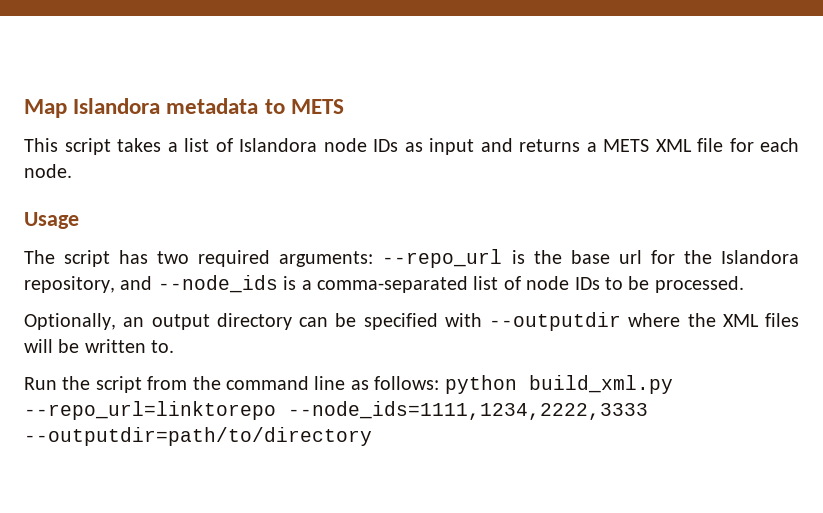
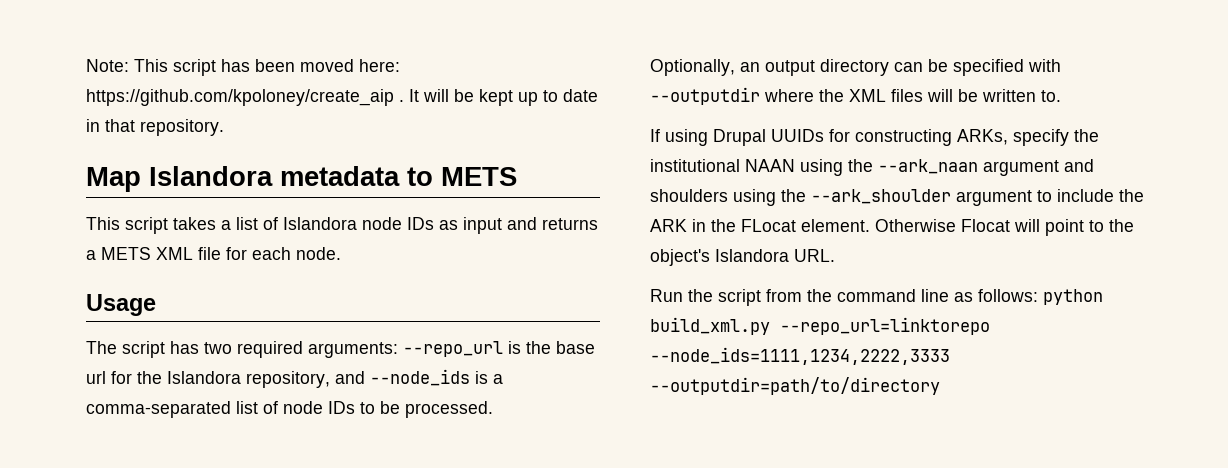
(24, 108) none -> [86,59,400,76] [86,89,598,106] [86,119,224,136] Note: This script has been moved here: https://github.com/kpoloney/create_aip . It will be kept up to date in that repository. //
(175, 346) none -> [650,129,1099,146] [650,159,1094,176] [650,189,1144,206] [650,219,1134,236] [650,249,835,266] // If using Drupal UUIDs for constructing ARKs, specify the institutional NAAN using the --ark_naan argument and shoulders using the --ark_shoulder argument to include the ARK in the FLocat element. Otherwise Flocat will point to the object's Islandora URL.

